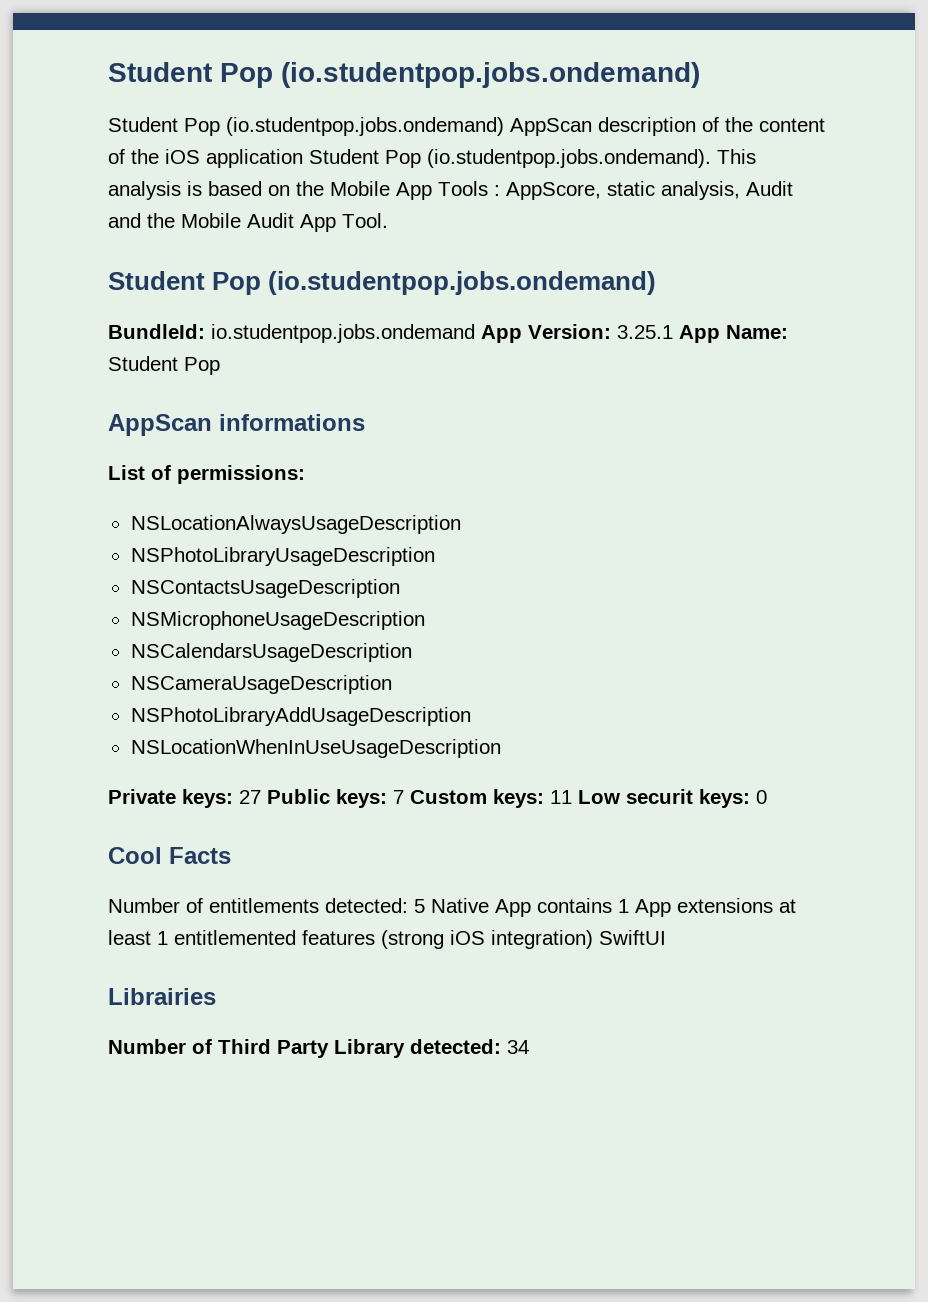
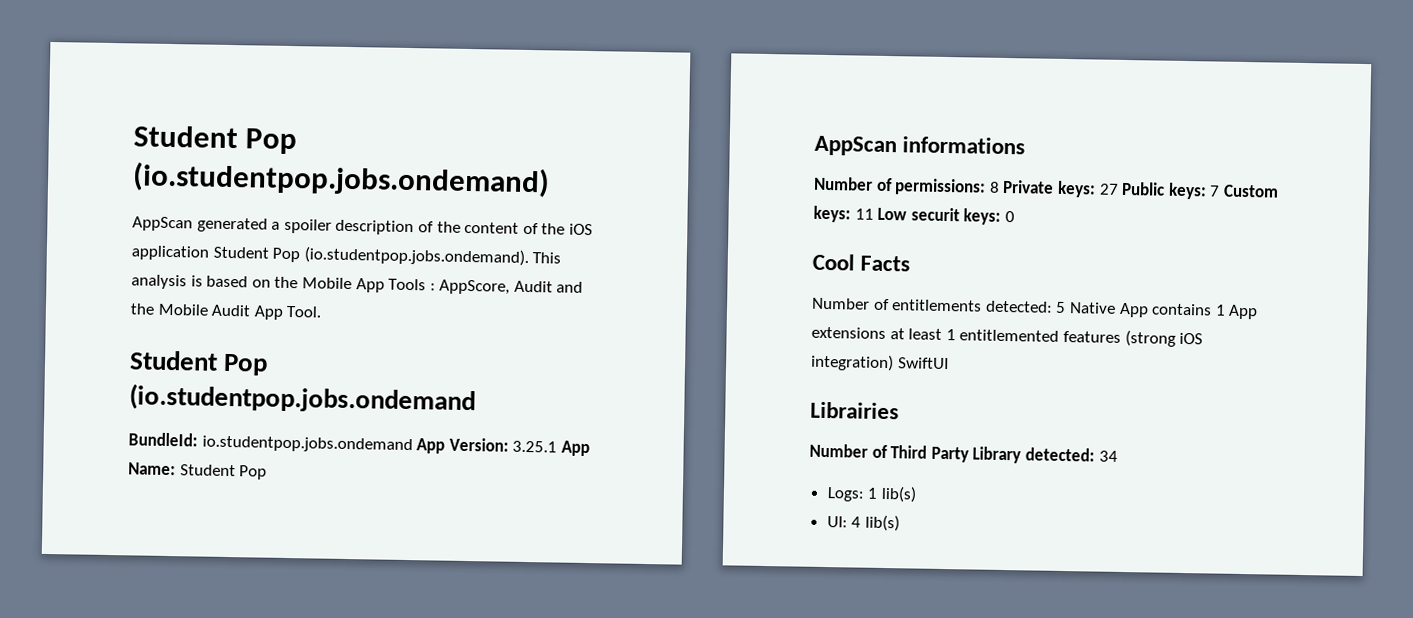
[108,62,700,88] [108,117,592,136] Student Pop (io.studentpop.jobs.ondemand) // Student Pop (io.studentpop.jobs.ondemand) AppScan -> [133,125,298,155] [132,161,550,198] [132,216,332,234] Student Pop (io.studentpop.jobs.ondemand) // AppScan generated a spoiler
[607,181,740,200] static analysis, -> (511, 287) none
[268,271,657,295] (io.studentpop.jobs.ondemand) -> [129,383,476,416] (io.studentpop.jobs.ondemand
[108,465,145,480] List -> [814,176,873,191] Number
[130,515,461,534] [130,547,435,566] [130,579,400,598] [130,611,425,630] [130,643,412,662] [130,675,392,694] [130,707,471,726] [130,739,501,758] // NSLocationAlwaysUsageDescription // NSPhotoLibraryUsageDescription // NSContactsUsageDescription // NSMicrophoneUsageDescription // NSCalendarsUsageDescription // NSCameraUsageDescription // NSPhotoLibraryAddUsageDescription // NSLocationWhenInUseUsageDescription // -> [988,181,1000,193] 8
(529, 1047) none -> [826,485,917,503] [826,514,900,532] // Logs: 1 lib(s) // UI: 4 lib(s)

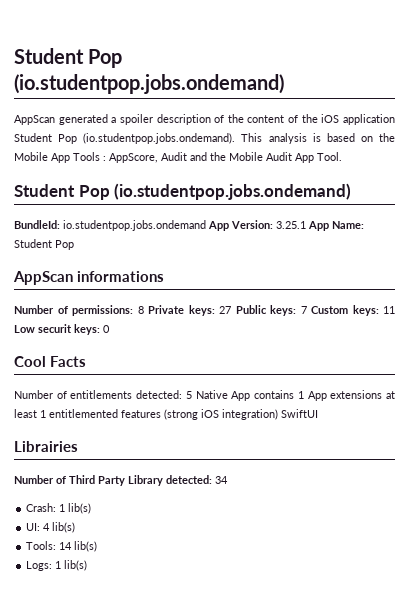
[129,383,476,416] (io.studentpop.jobs.ondemand -> [114,183,352,200] (io.studentpop.jobs.ondemand)
[826,487,865,502] Logs: -> [26,503,57,512] Crash:
(900, 523) none -> [26,541,98,552] [26,560,88,571] // Tools: 14 lib(s) // Logs: 1 lib(s)

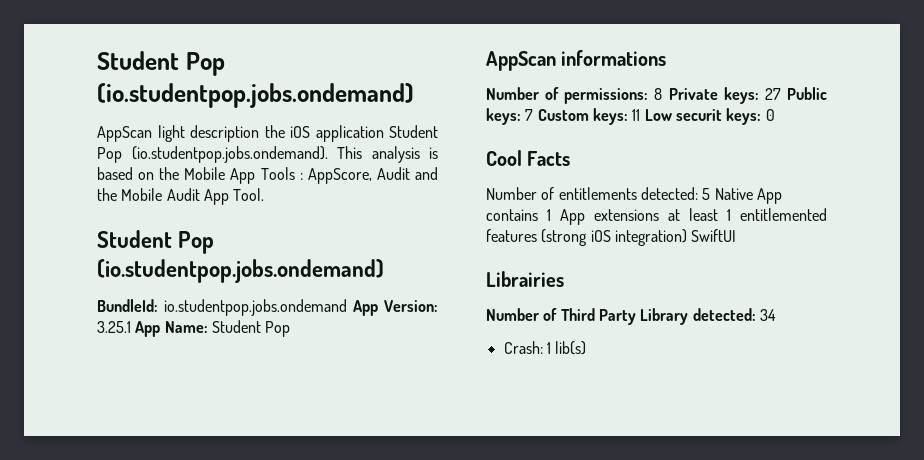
[58,114,299,125] generated a spoiler description of the content of -> [157,125,259,142] light description
[26,522,76,533] [26,541,98,552] [26,560,88,571] // UI: 4 lib(s) // Tools: 14 lib(s) // Logs: 1 lib(s) -> (587, 348) none

